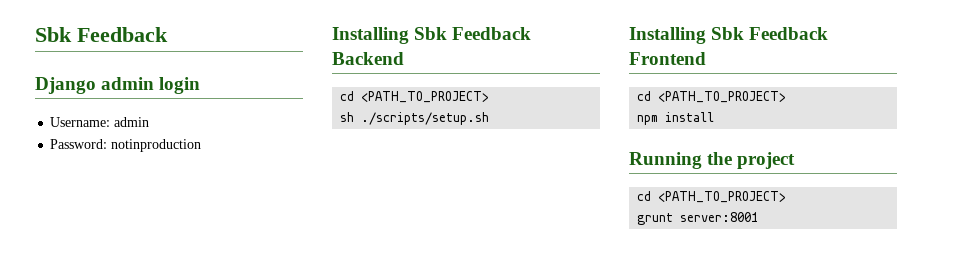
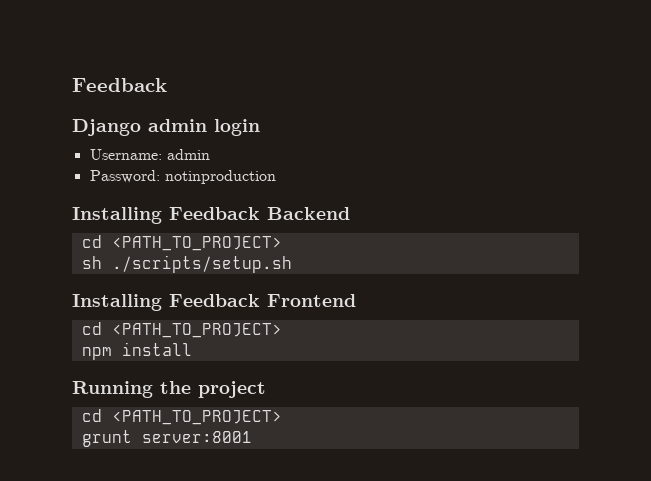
[35,27,72,42] Sbk -> (72, 85) none
[414,27,448,40] Sbk -> (162, 215) none
[711,27,745,40] Sbk -> (162, 302) none

